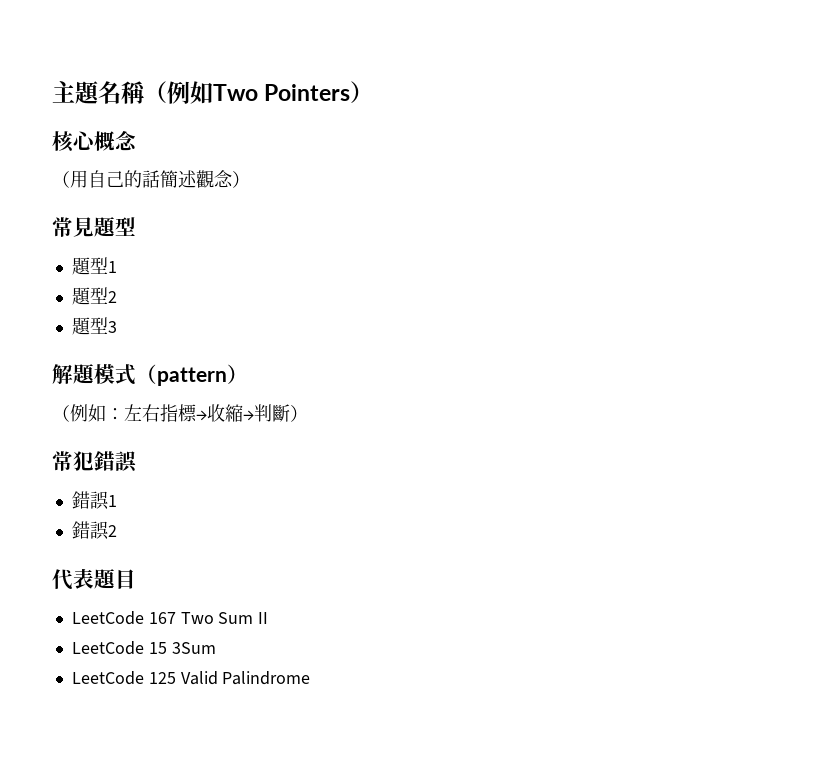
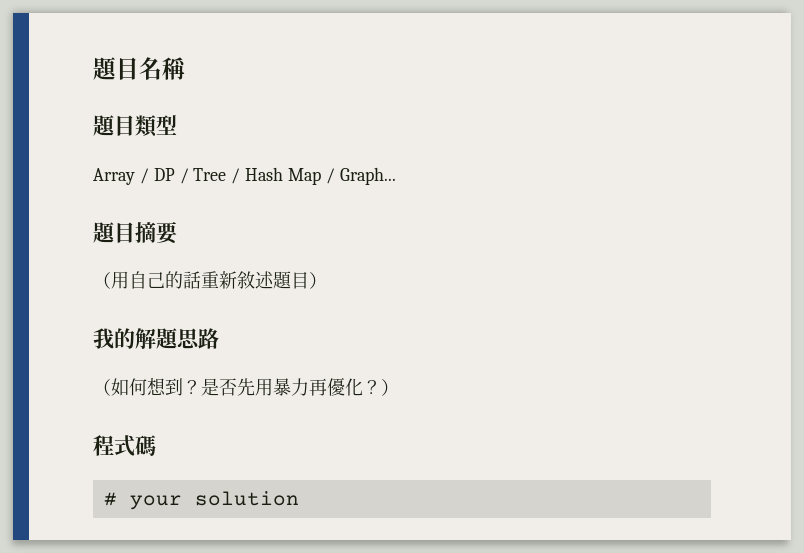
[52,81,101,104] 主題 -> [93,57,139,80] 題目
[144,81,374,104] [52,130,137,152] [52,170,250,188] [52,217,136,237] [71,257,117,275] [71,287,117,305] [71,317,117,335] [52,364,248,386] [52,404,308,422] [52,451,137,472] [71,491,117,510] [71,521,117,540] [52,568,136,590] [71,611,269,625] [71,641,216,655] [71,671,311,685] （例如Two Pointers） // 核心概念 // （用自己的話簡述觀念） // 常見題型 // 題型1 // 題型2 // 題型3 // 解題模式（pattern） // （例如：左右指標→收縮→判斷） // 常犯錯誤 // 錯誤1 // 錯誤2 // 代表題目 // LeetCode 167 Two Sum II // LeetCode 15 3Sum // LeetCode 125 Valid Palindrome -> [93,115,177,137] [93,167,396,185] [93,221,178,244] [93,271,327,289] [93,328,219,349] [93,377,399,396] [93,435,156,457] [103,491,299,510] // 題目類型 // Array / DP / Tree / Hash Map / Graph... // 題目摘要 // （用自己的話重新敘述題目） // 我的解題思路 // （如何想到？是否先用暴力再優化？） // 程式碼 // # your solution

